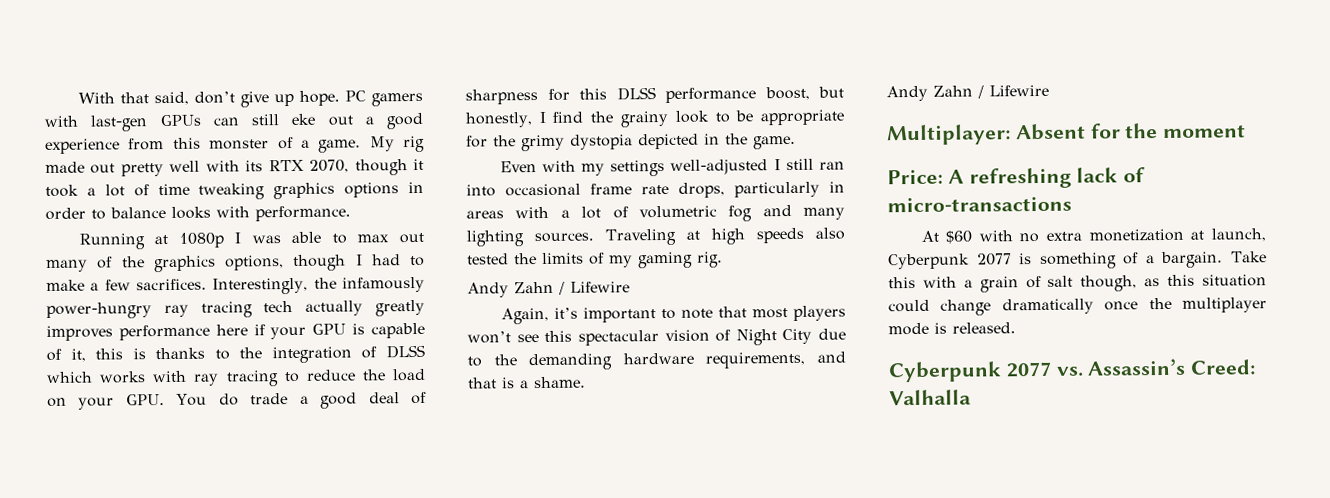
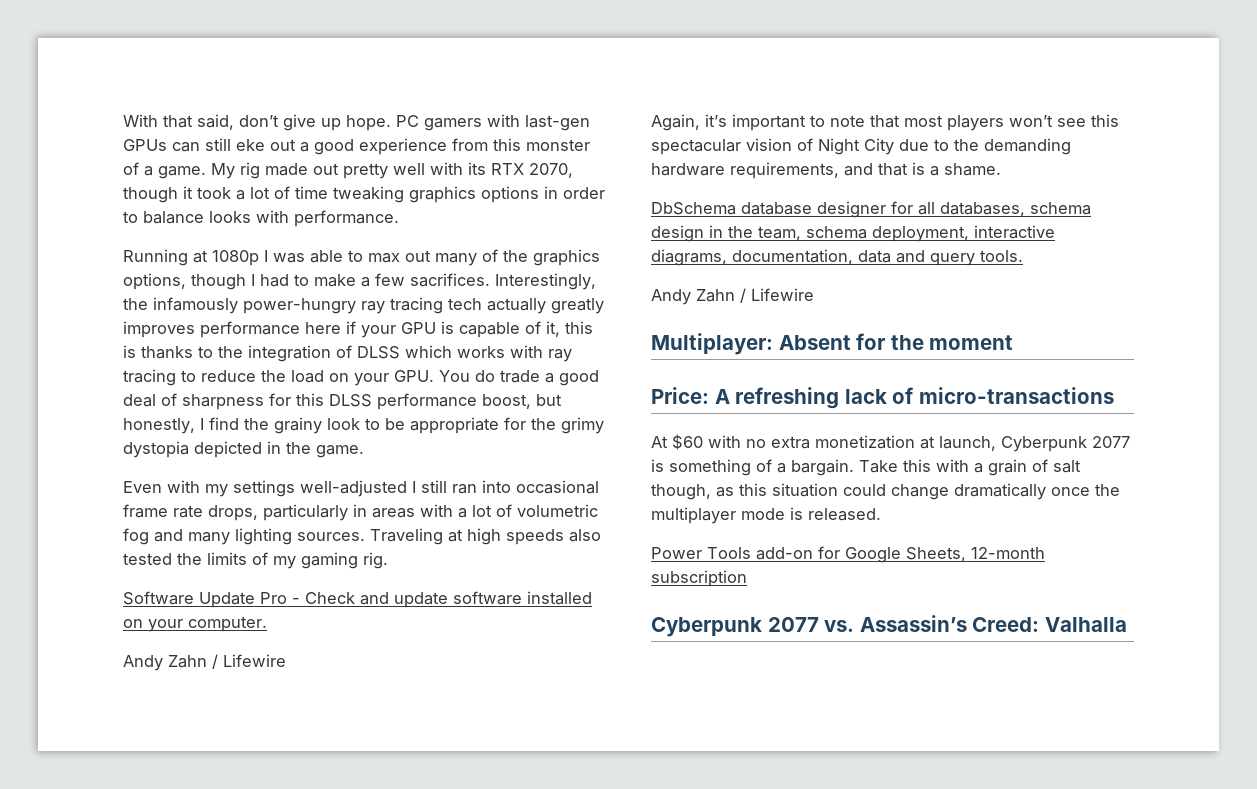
(723, 259) none -> [123,591,592,608] [123,616,267,632] // Software Update Pro - Check and update software installed on your computer.
(586, 382) none -> [651,201,1091,218] [651,225,1055,242] [651,249,1023,266] // DbSchema database designer for all databases, schema design in the team, schema deployment, interactive diagrams, documentation, data and query tools.
(1016, 328) none -> [651,546,1045,563] [651,570,747,587] // Power Tools add-on for Google Sheets, 12-month subscription

